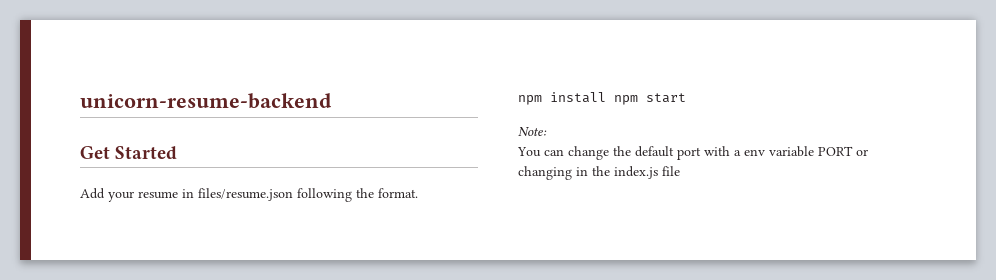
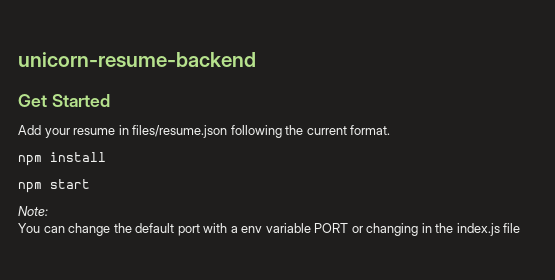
(374, 193) none -> [306,126,347,135] current
(606, 97) none -> (106, 157) //

